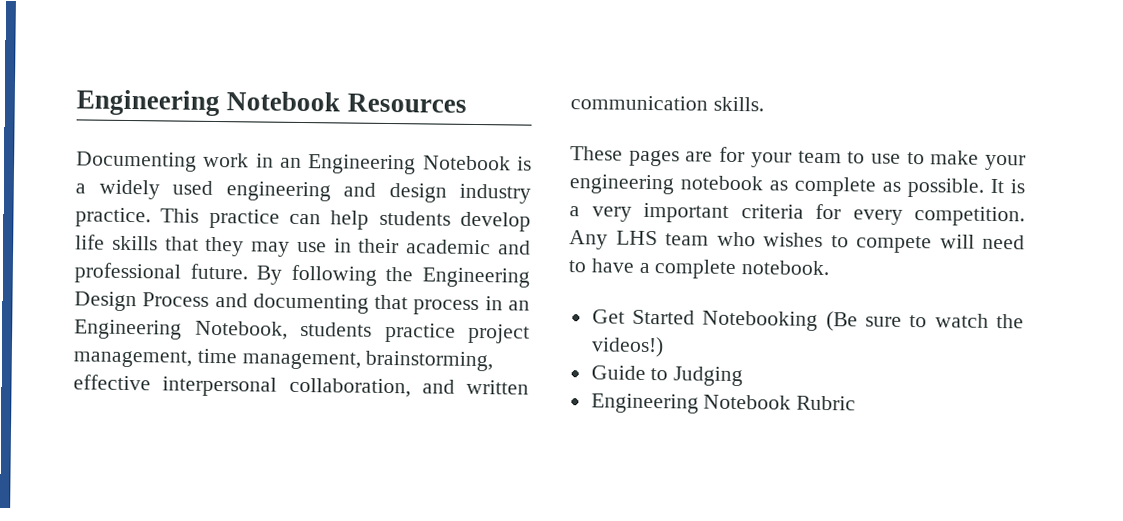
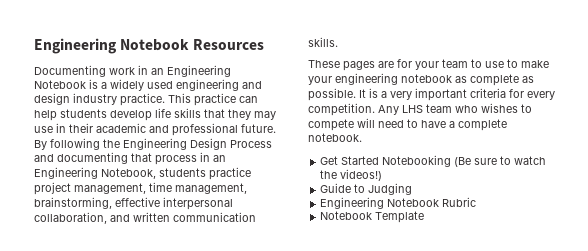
(857, 403) none -> [320,211,425,223] // Notebook Template

